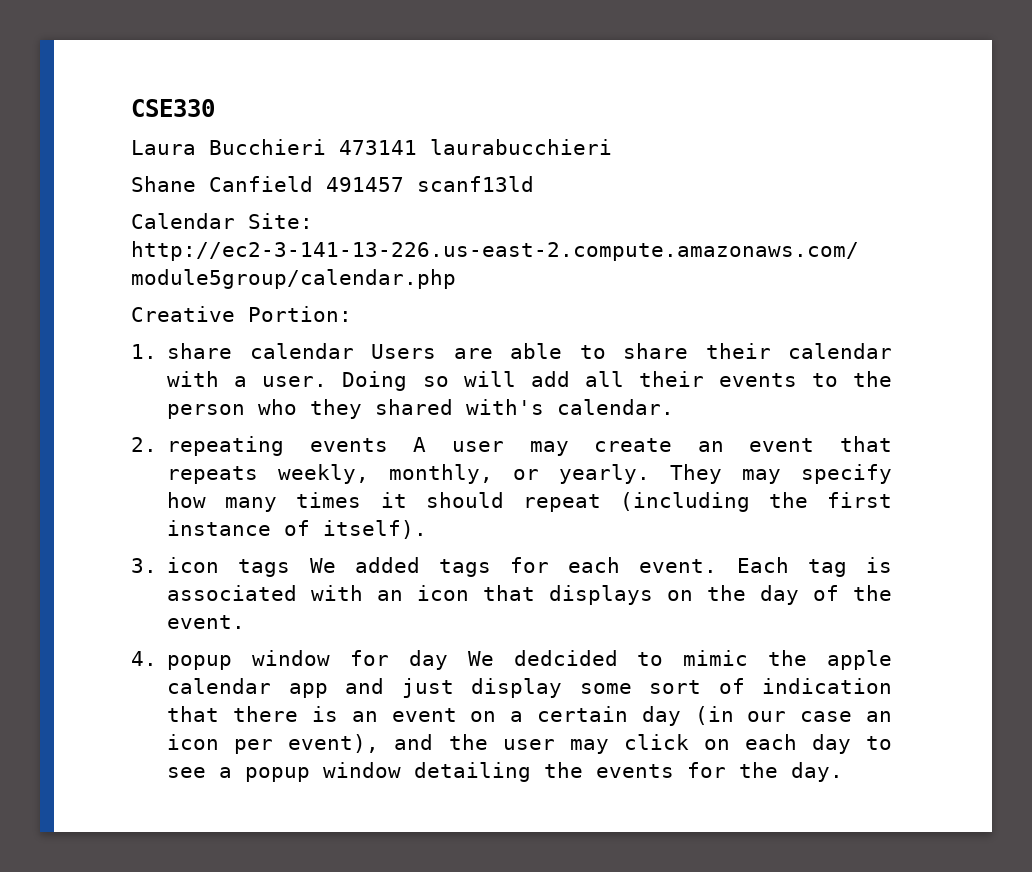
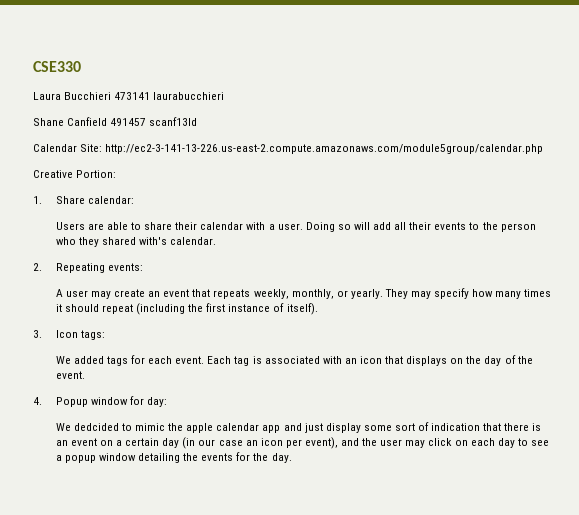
[167,343,354,359] share calendar -> [55,196,134,204] Share calendar: //
[167,436,388,456] repeating events -> [55,263,143,273] Repeating events: //
[167,557,291,577] icon tags -> [55,330,105,340] Icon tags: //
[167,655,233,670] popup -> [55,397,88,407] Popup
[408,650,448,670] day -> [146,397,167,407] day: //

